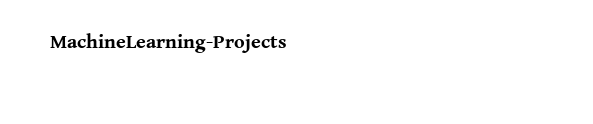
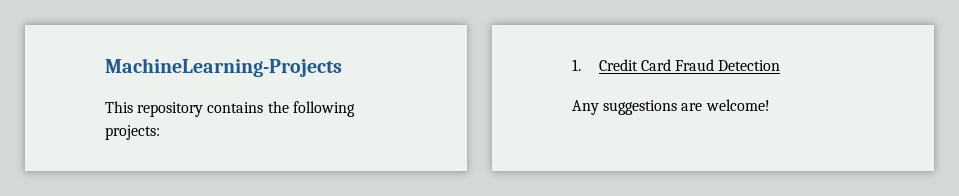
(287, 43) none -> [105,101,355,117] [105,125,160,140] [572,59,781,71] [572,99,770,115] // This repository contains the following projects: // 1. Credit Card Fraud Detection // Any suggestions are welcome!

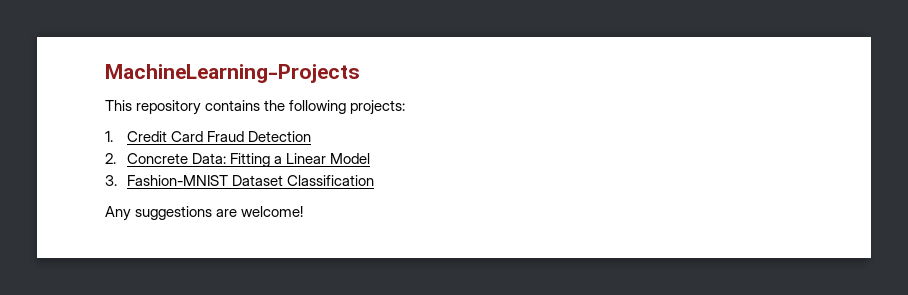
(781, 65) none -> [105,153,370,167] [105,175,374,186] // 2. Concrete Data: Fitting a Linear Model // 3. Fashion-MNIST Dataset Classification

